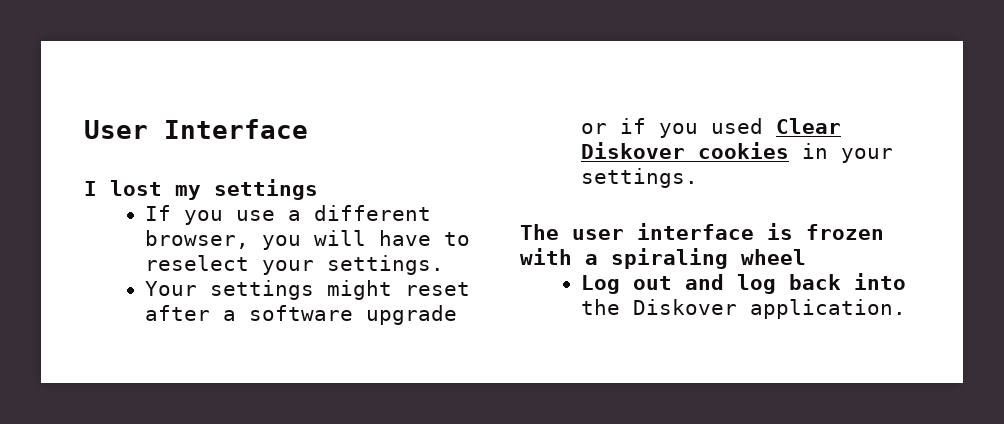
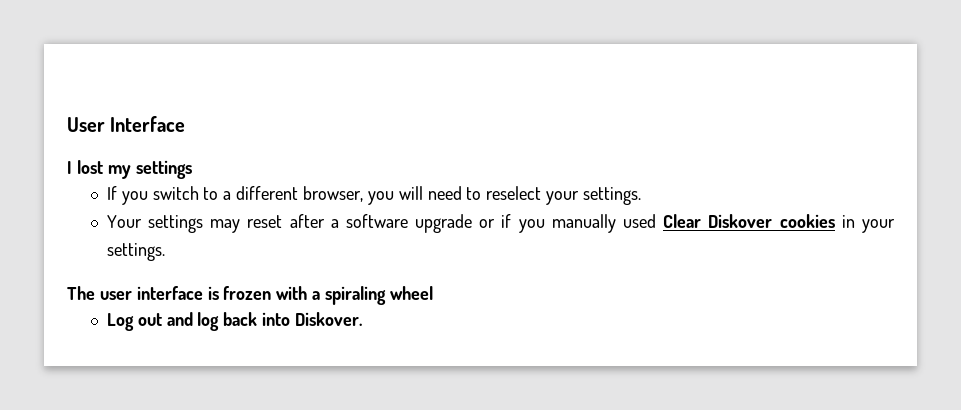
[236,210,276,221] use -> [152,186,219,200] switch to
[379,230,432,246] have -> [427,186,462,200] need
[327,280,393,300] might -> [210,219,241,233] may
(699, 130) none -> [551,214,616,233] manually
[581,299,907,319] the Diskover application. -> [294,312,362,326] Diskover.

